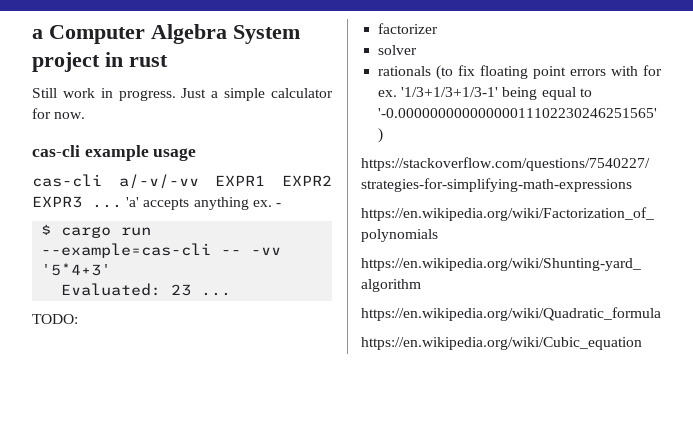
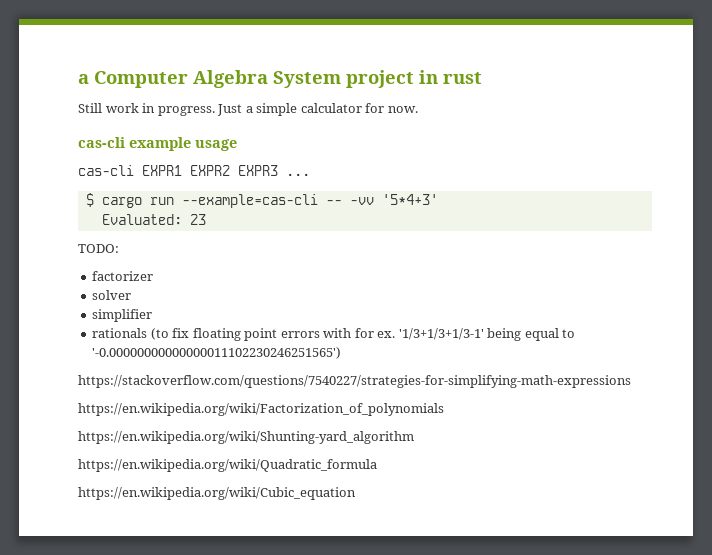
[118,174,199,189] a/-v/-vv -> (134, 170) none
[126,197,281,210] 'a' accepts anything ex. - -> (310, 174) none
[201,292,232,296] ... -> (206, 219) none
(418, 50) none -> [92,309,153,322] // simplifier

